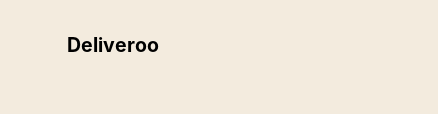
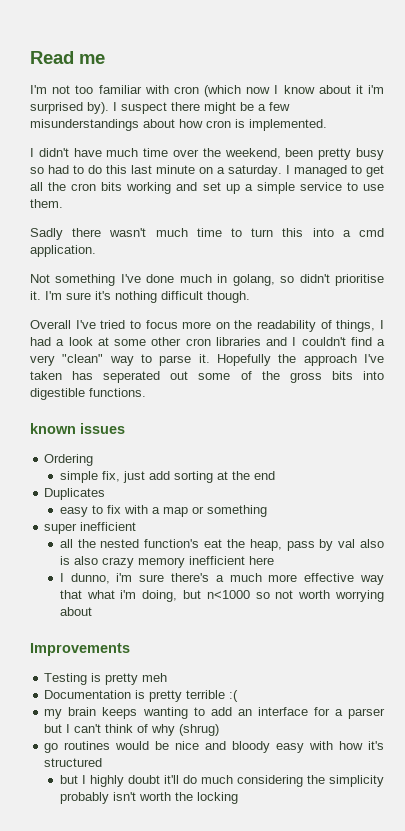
[67,37,159,52] Deliveroo -> [30,51,105,64] [30,85,385,97] [30,102,290,114] [30,119,327,131] [30,148,385,160] [30,165,384,177] [30,182,384,194] [30,199,63,208] [30,228,384,240] [30,245,96,257] [30,274,385,286] [30,291,250,303] [30,320,384,332] [30,337,385,346] [30,354,384,366] [30,371,384,383] [30,388,146,400] [30,423,125,434] [44,454,94,466] [59,471,275,483] [44,488,106,500] [59,505,267,517] [44,522,137,534] [59,539,385,551] [59,556,274,568] [59,573,384,585] [59,590,384,602] [59,607,92,616] [30,643,130,656] [44,673,168,685] [44,690,239,702] [44,707,385,719] [44,724,220,736] [44,741,384,753] [44,758,103,767] [59,775,384,787] [59,792,238,804] Read me // I'm not too familiar with cron (which now I know about it i'm surprised by). I suspect there might be a few misunderstandings about how cron is implemented. // I didn't have much time over the weekend, been pretty busy so had to do this last minute on a saturday. I managed to get all the cron bits working and set up a simple service to use them. // Sadly there wasn't much time to turn this into a cmd application. // Not something I've done much in golang, so didn't prioritise it. I'm sure it's nothing difficult though. // Overall I've tried to focus more on the readability of things, I had a look at some other cron libraries and I couldn't find a very "clean" way to parse it. Hopefully the approach I've taken has seperated out some of the gross bits into digestible functions. // known issues // Ordering // simple fix, just add sorting at the end // Duplicates // easy to fix with a map or something // super inefficient // all the nested function's eat the heap, pass by val also is also crazy memory inefficient here // I dunno, i'm sure there's a much more effective way that what i'm doing, but n<1000 so not worth worrying about // Improvements // Testing is pretty meh // Documentation is pretty terrible :( // my brain keeps wanting to add an interface for a parser but I can't think of why (shrug) // go routines would be nice and bloody easy with how it's structured // but I highly doubt it'll do much considering the simplicity probably isn't worth the locking

